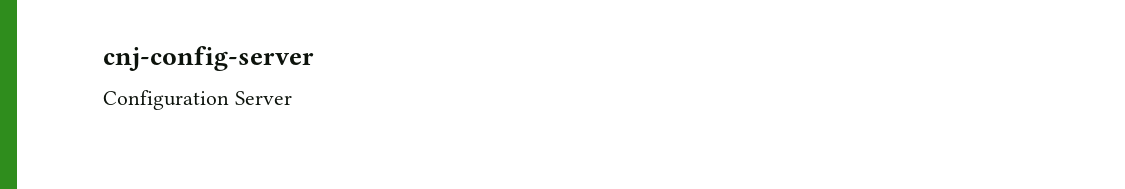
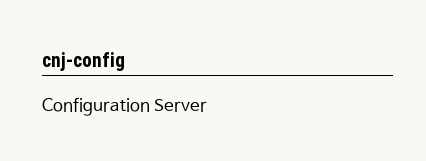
[103,46,314,71] cnj-config-server -> [42,52,125,71] cnj-config

